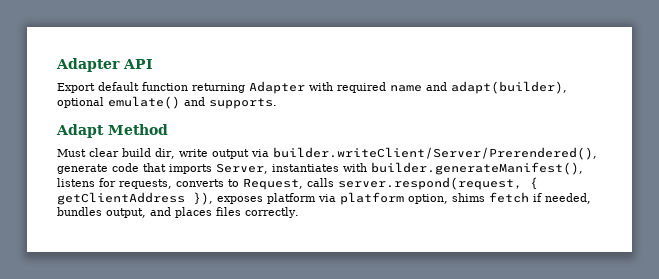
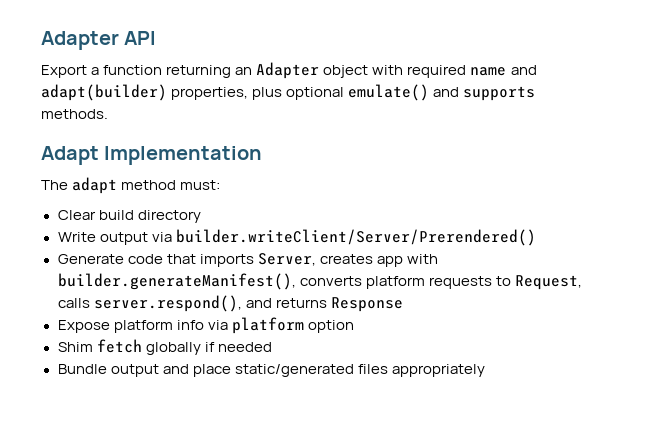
[98,82,139,91] default -> [91,67,100,75] a
[249,81,305,94] Adapter -> [235,62,369,79] an Adapter object
[451,81,567,94] adapt(builder), -> [41,84,283,101] adapt(builder) properties, plus
[209,98,277,109] supports. -> [463,86,536,101] [41,109,108,119] supports methods.
[108,124,168,135] [57,147,597,160] [57,162,583,175] [57,177,538,190] [57,192,591,205] [57,207,299,218] Method // Must clear build dir, write output via builder.writeClient/Server/Prerendered(), generate code that imports Server, instantiates with builder.generateManifest(), listens for requests, converts to Request, calls server.respond(request, { getClientAddress }), exposes platform via platform option, shims fetch if needed, bundles output, and places files correctly. -> [104,146,263,165] [41,177,221,194] [57,210,201,223] [57,229,536,246] [57,253,438,267] [57,273,582,290] [57,295,403,312] [57,317,354,334] [57,339,272,355] [57,364,485,377] Implementation // The adapt method must: // Clear build directory // Write output via builder.writeClient/Server/Prerendered() // Generate code that imports Server, creates app with builder.generateManifest(), converts platform requests to Request, calls server.respond(), and returns Response // Expose platform info via platform option // Shim fetch globally if needed // Bundle output and place static/generated files appropriately

